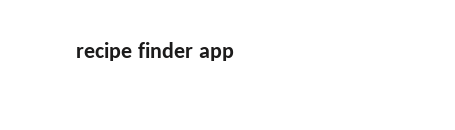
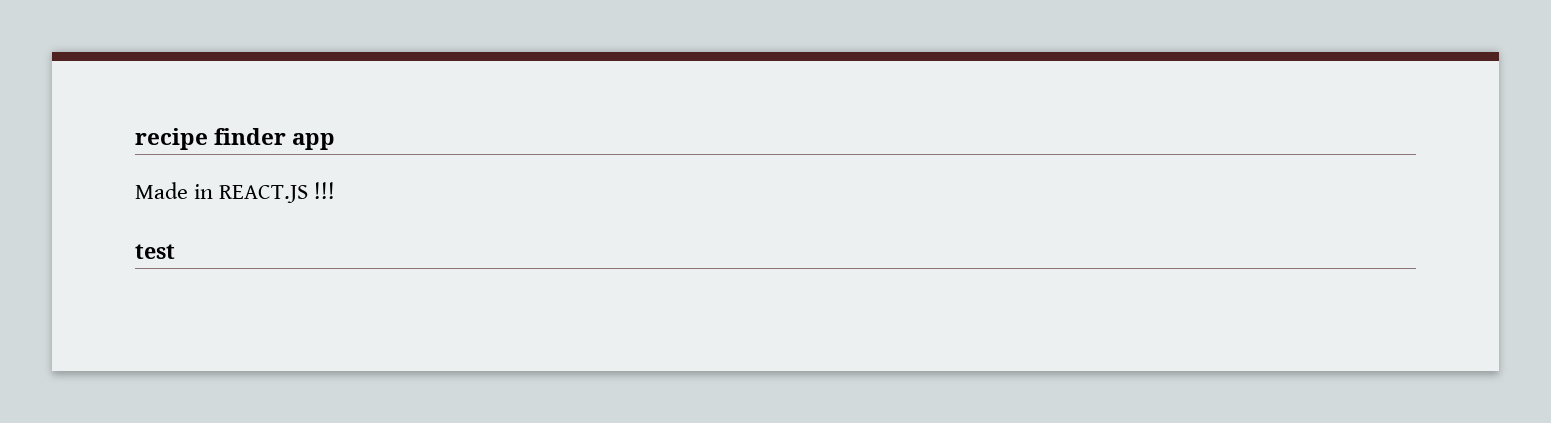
(234, 54) none -> [135,182,336,203] [135,244,175,259] // Made in REACT.JS !!! // test

